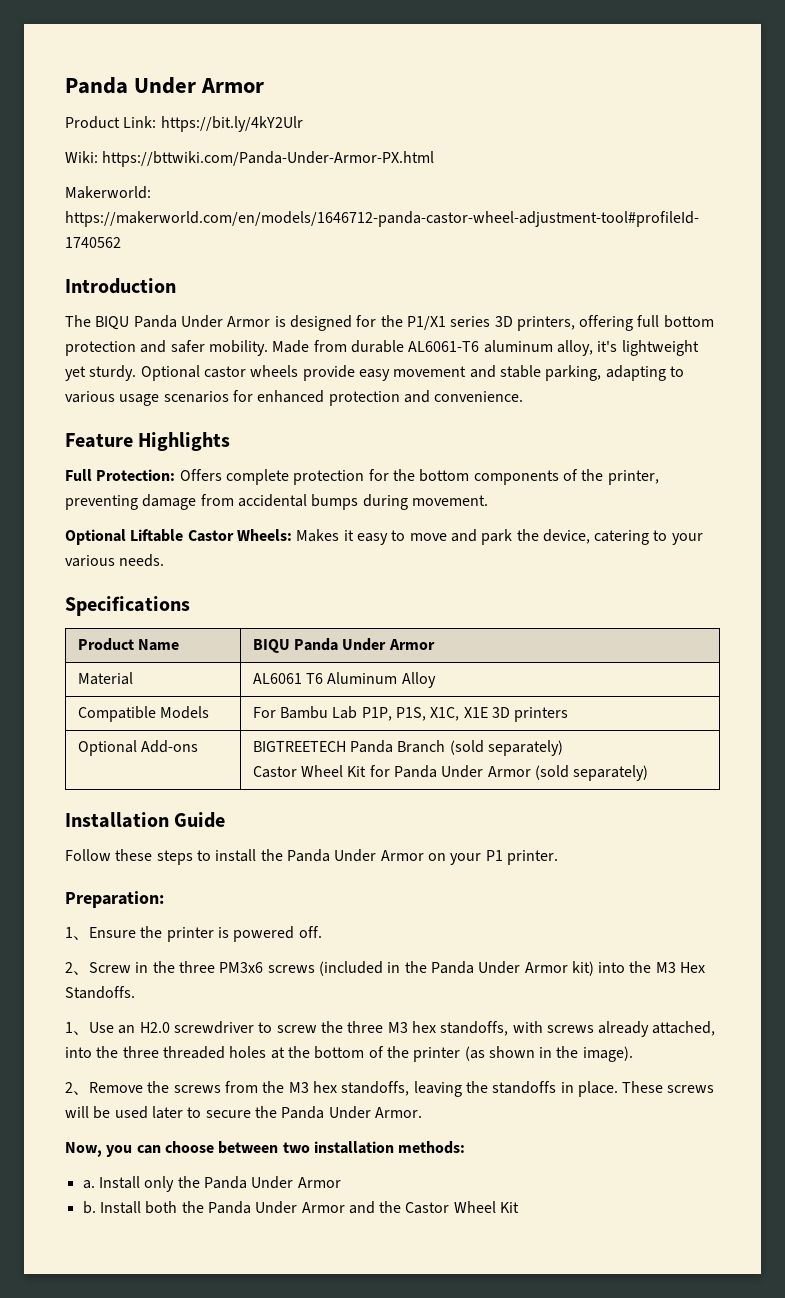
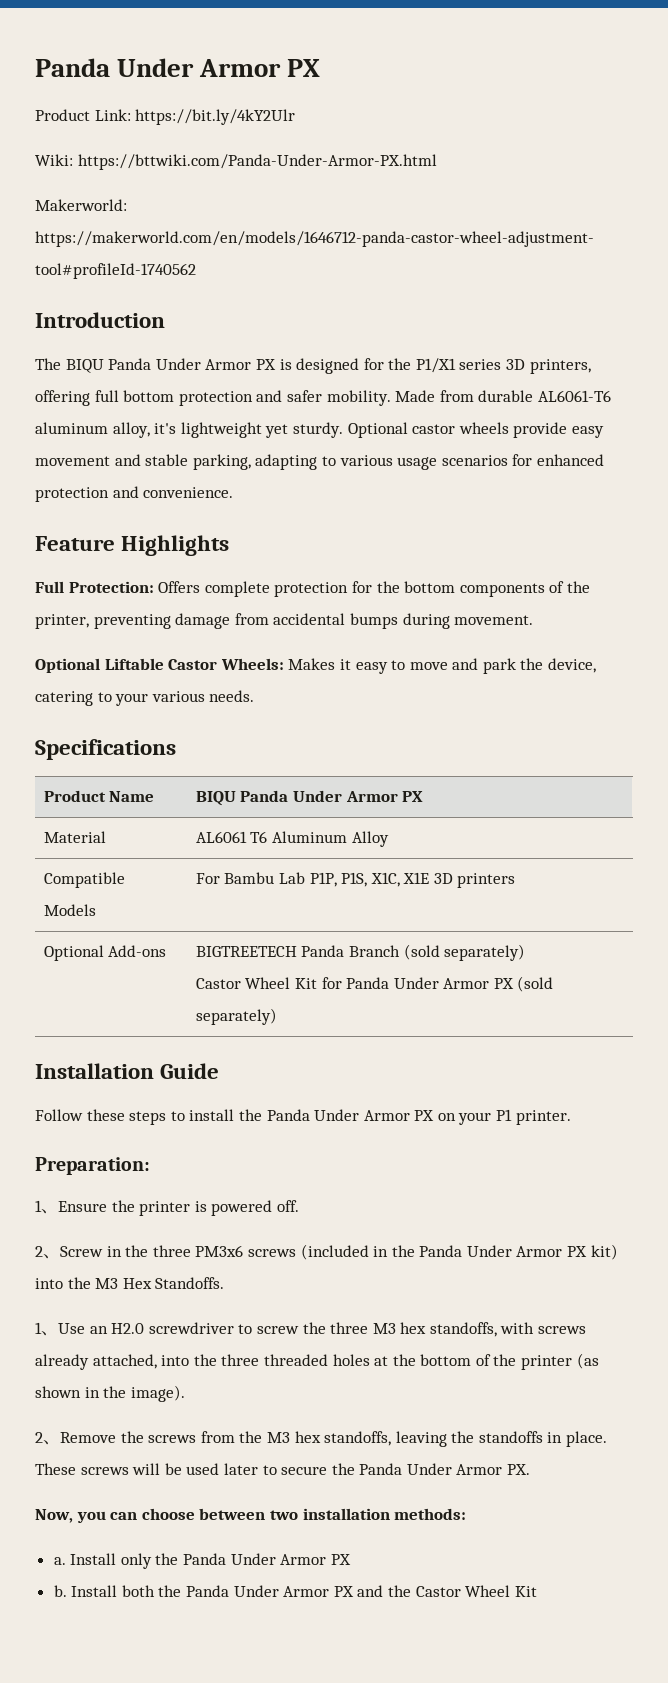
[65,77,265,94] Panda Under Armor -> [35,58,321,77] Panda Under Armor PX
(271, 321) none -> [255,359,276,370] PX
(435, 644) none -> [402,791,424,802] PX
(531, 771) none -> [493,978,514,989] PX
(424, 855) none -> [414,1110,435,1121] PX
(568, 967) none -> [567,1246,588,1257] PX
[374,1107,422,1118] Armor. -> [456,1464,531,1475] Armor PX.
(341, 1182) none -> [330,1554,351,1565] PX
(345, 1207) none -> [333,1586,354,1597] PX

